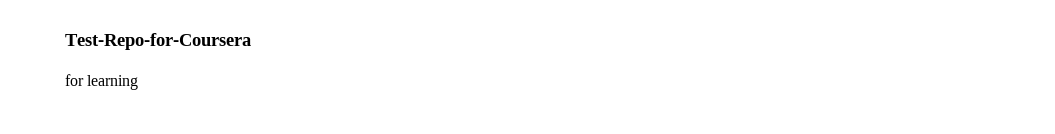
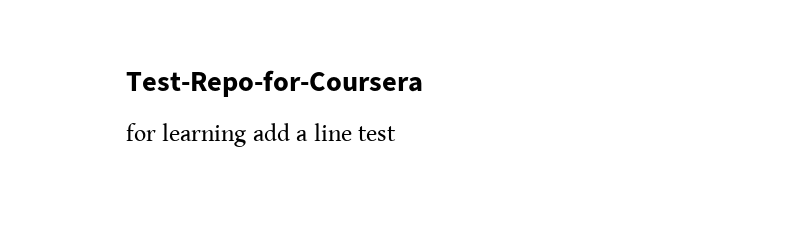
(139, 82) none -> [252,123,397,141] add a line test

